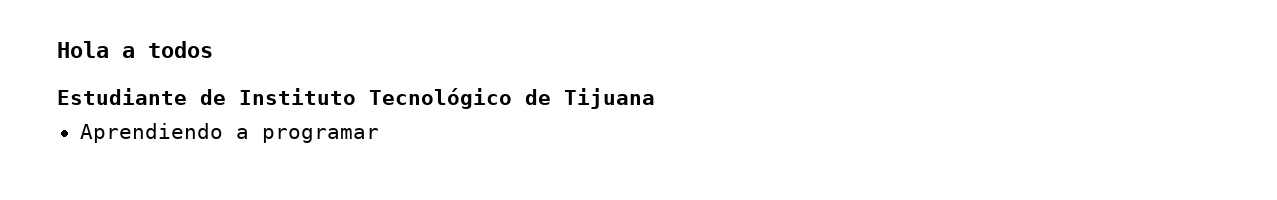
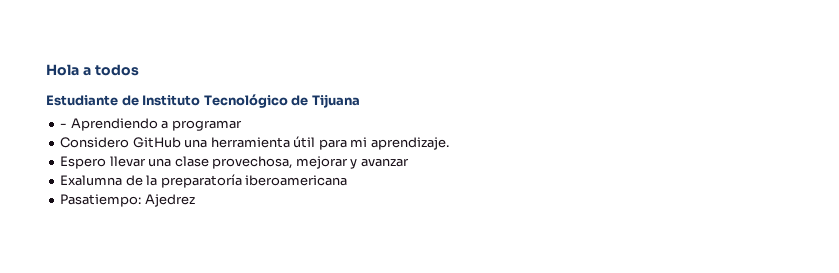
(655, 98) none -> [60,123,68,128] -
(379, 135) none -> [60,136,449,150] [60,156,409,169] [60,174,348,188] [60,194,195,207] // Considero GitHub una herramienta útil para mi aprendizaje. // Espero llevar una clase provechosa, mejorar y avanzar // Exalumna de la preparatoría iberoamericana // Pasatiempo: Ajedrez

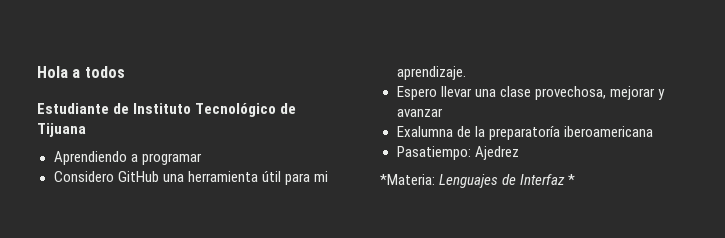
[60,123,68,128] - -> (86, 130) none
(195, 200) none -> [380,174,576,188] // *Materia: Lenguajes de Interfaz *

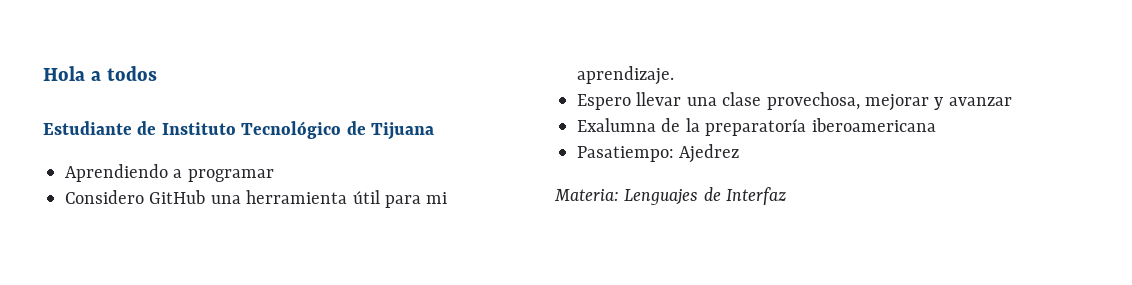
[380,174,435,185] *Materia: -> [554,189,619,201] Materia:
[568,174,576,185] * -> (787, 196) none

